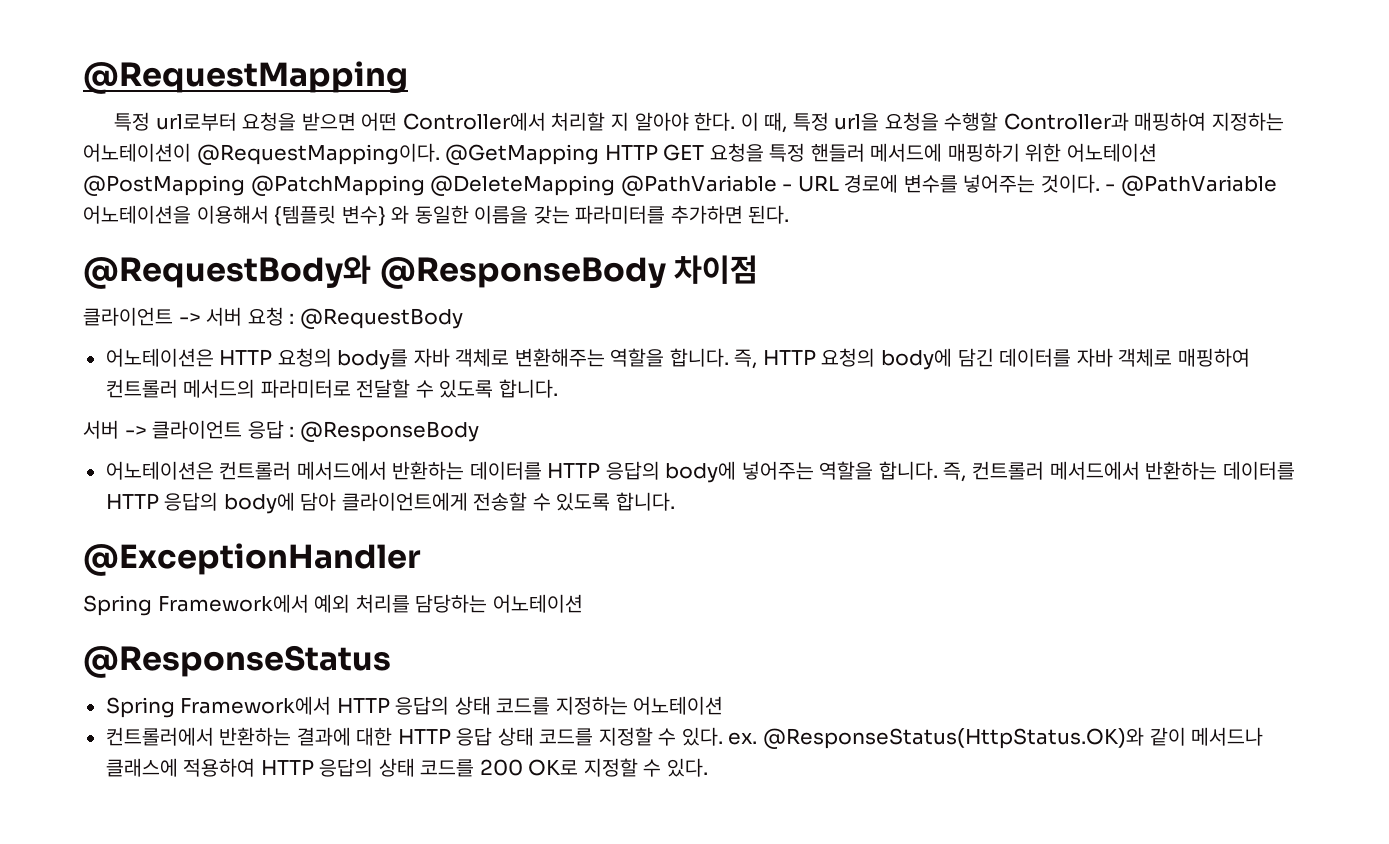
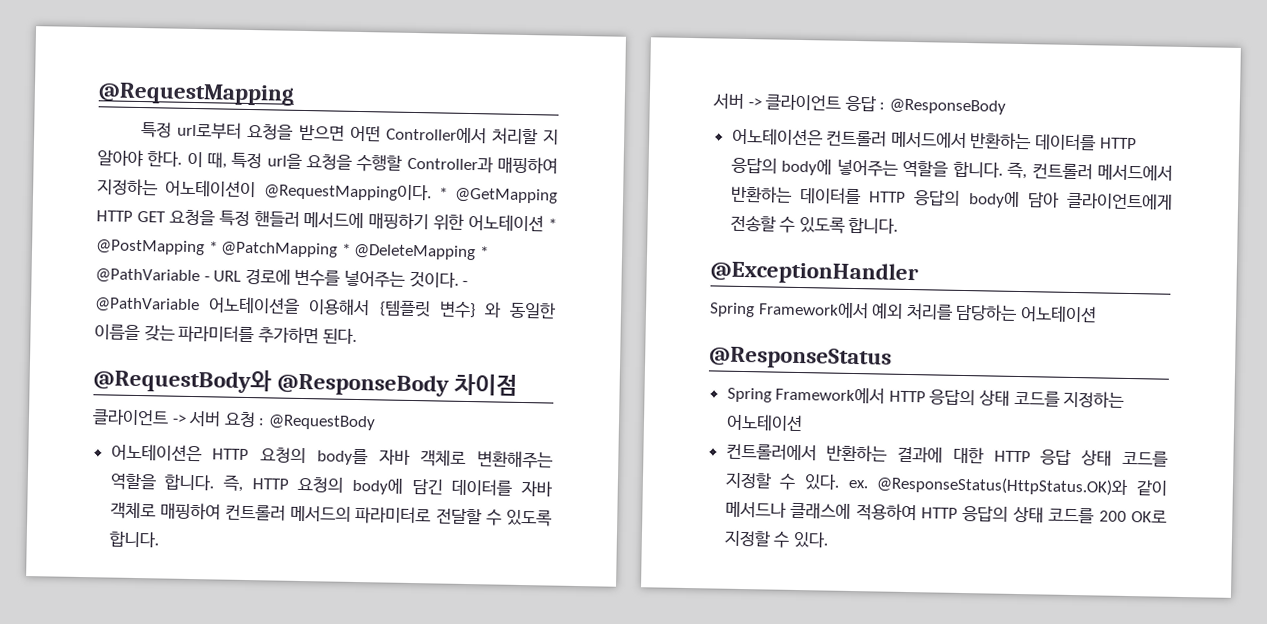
(440, 154) none -> [438,187,448,199] *
[83,175,616,196] @PostMapping @PatchMapping @DeleteMapping -> [548,218,558,230] [95,239,489,261] * @PostMapping * @PatchMapping * @DeleteMapping *

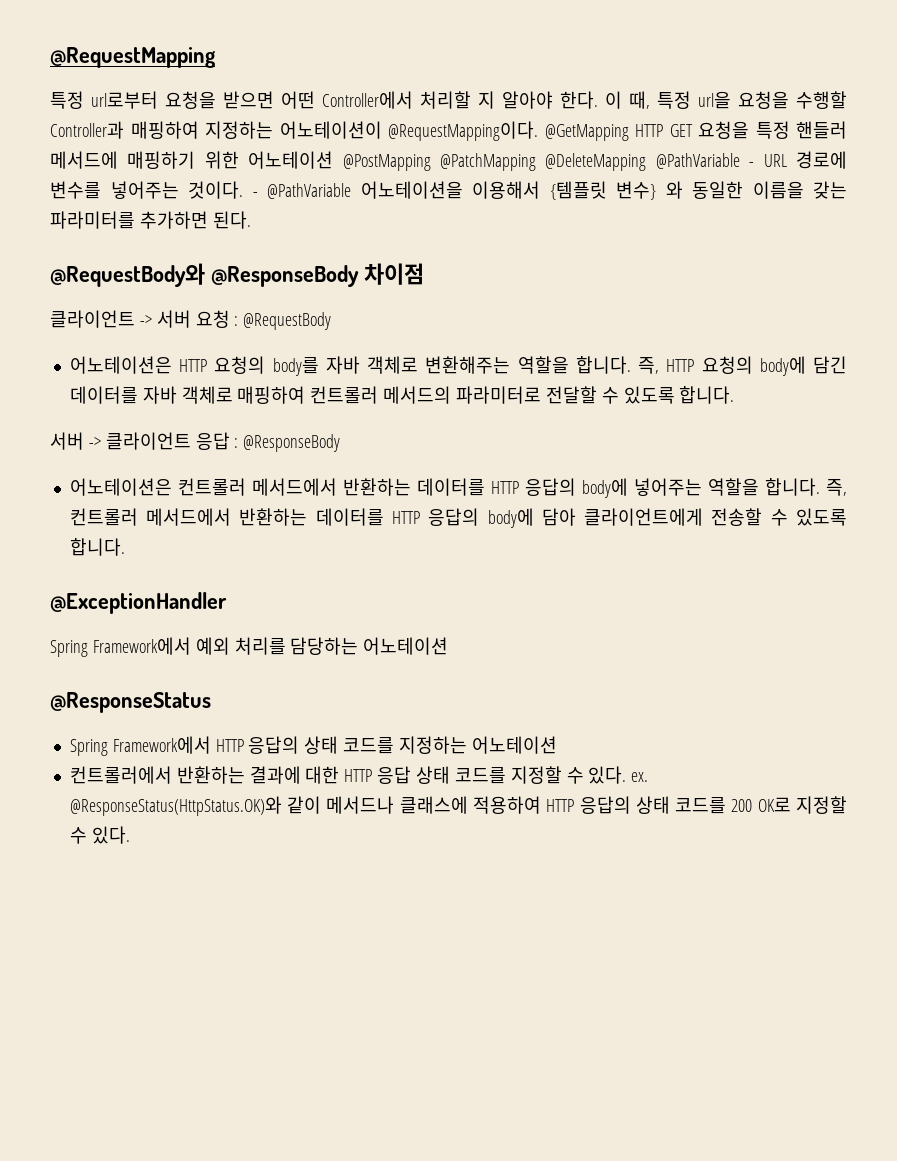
[438,187,448,199] * -> (538, 131) none
[548,218,558,230] [95,239,489,261] * @PostMapping * @PatchMapping * @DeleteMapping * -> [342,153,647,171] @PostMapping @PatchMapping @DeleteMapping

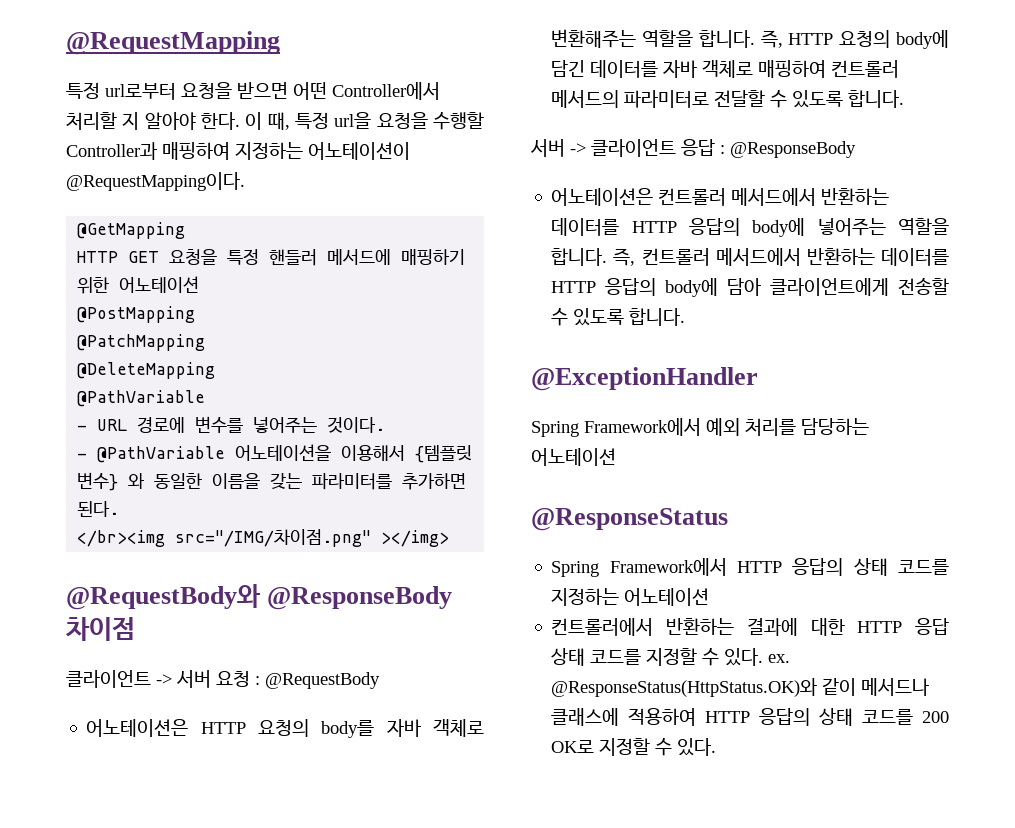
(538, 131) none -> (245, 181) //
(629, 132) none -> (186, 230) //
(334, 160) none -> (200, 284) //
(431, 162) none -> (196, 314) //
(536, 162) none -> (206, 342) //
[655,153,740,169] @PathVariable -> [77,390,206,407] // @PathVariable //
(243, 190) none -> (386, 425) //
(251, 220) none -> [77,529,450,547] // </br><img src="/IMG/차이점.png" ></img>

